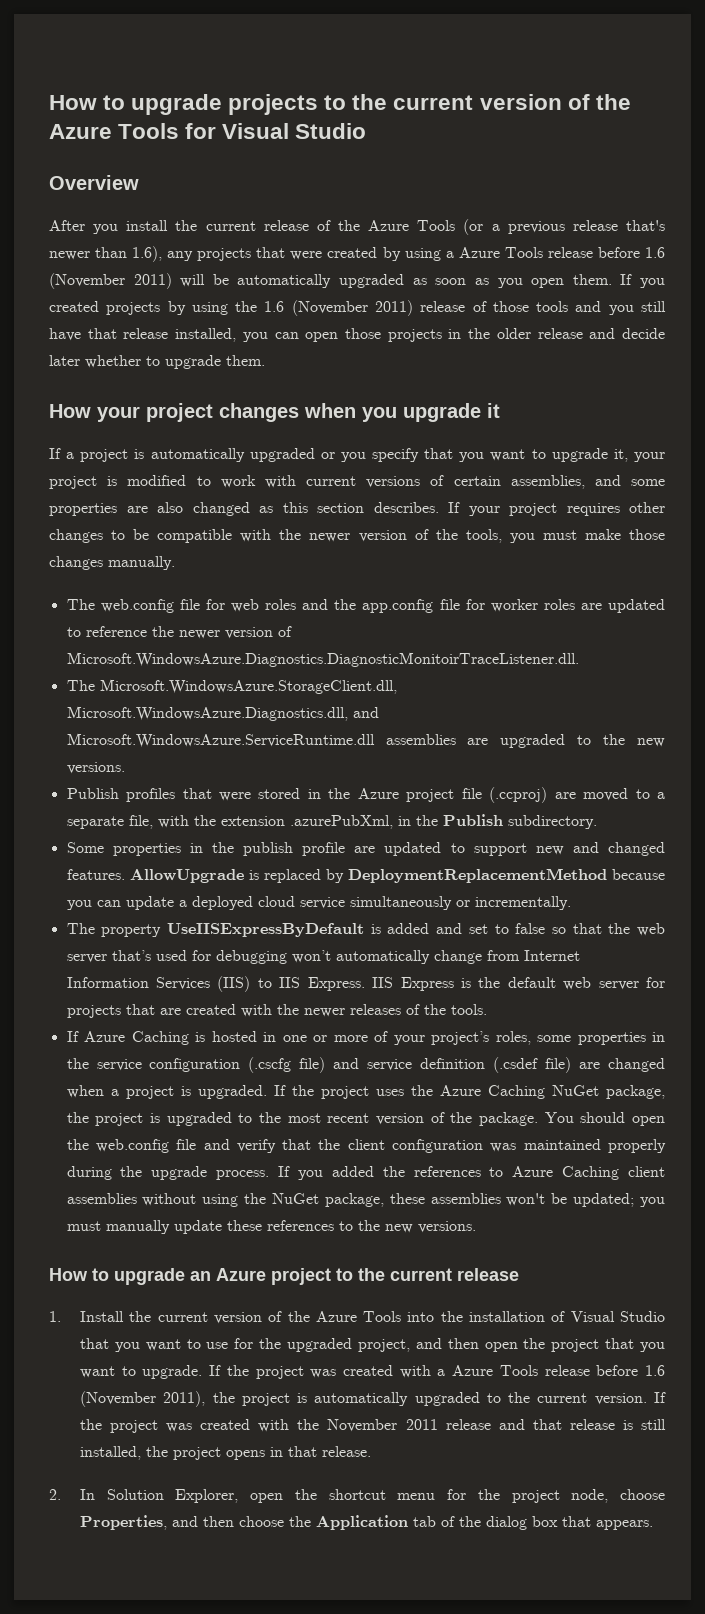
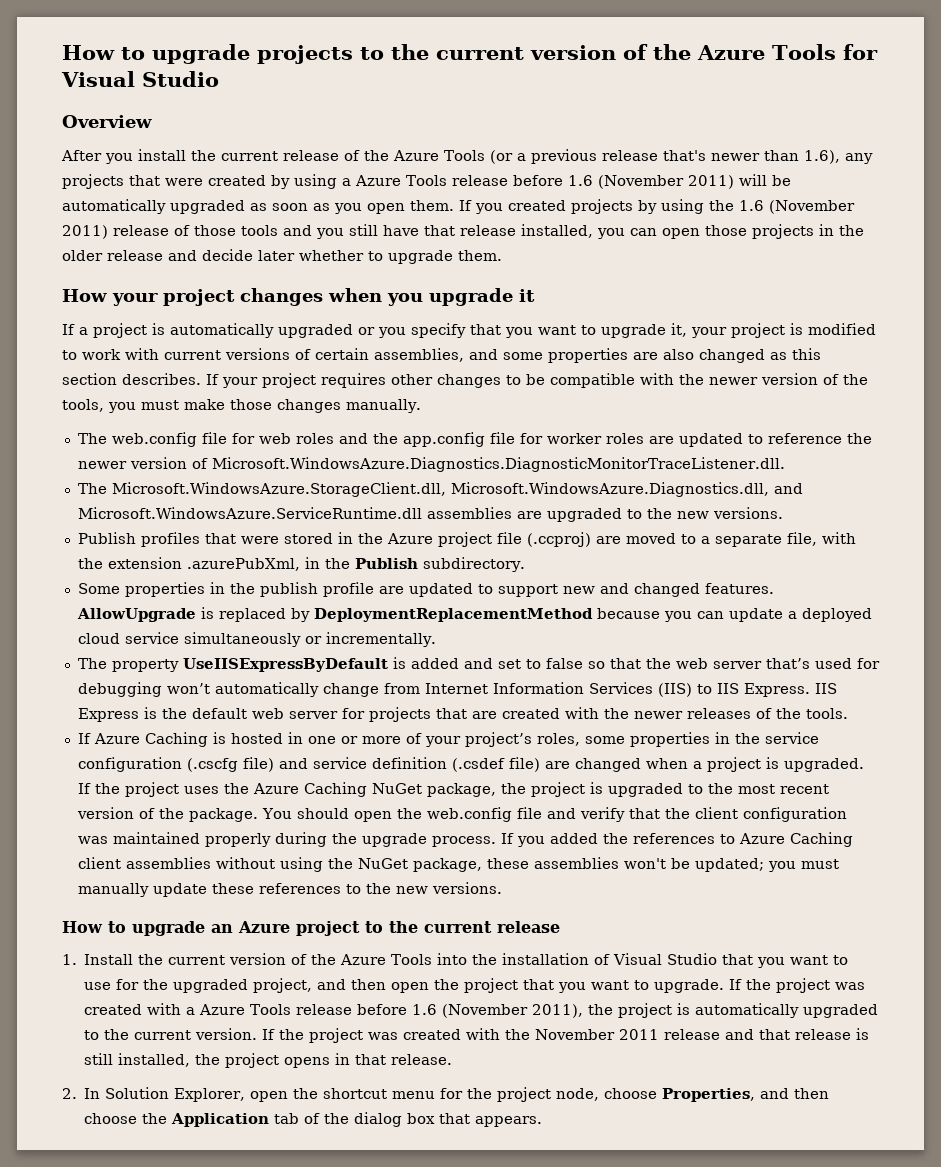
[66,652,579,667] Microsoft.WindowsAzure.Diagnostics.DiagnosticMonitoirTraceListener.dll. -> [211,457,785,472] Microsoft.WindowsAzure.Diagnostics.DiagnosticMonitorTraceListener.dll.

